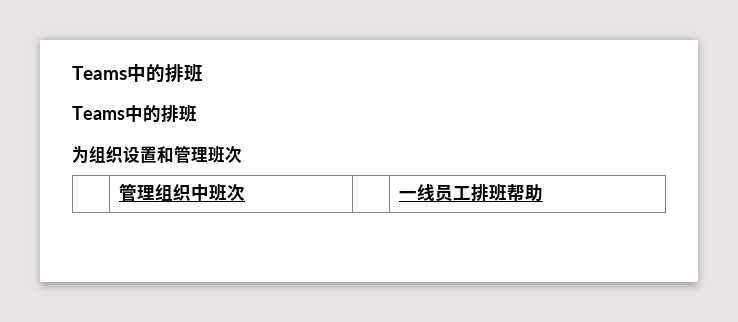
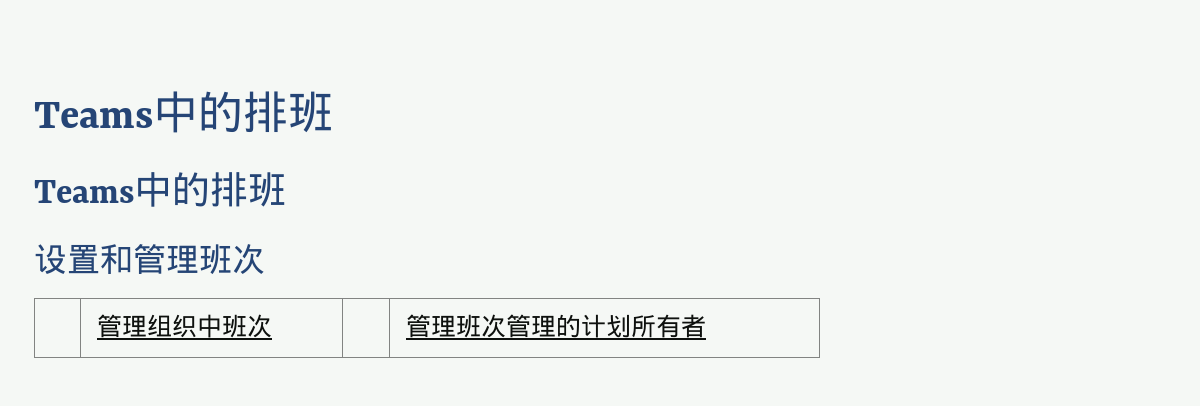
[72,146,123,164] 为组织 -> (286, 189) none
[398,183,543,202] 一线员工排班帮助 -> [406,314,707,338] 管理班次管理的计划所有者

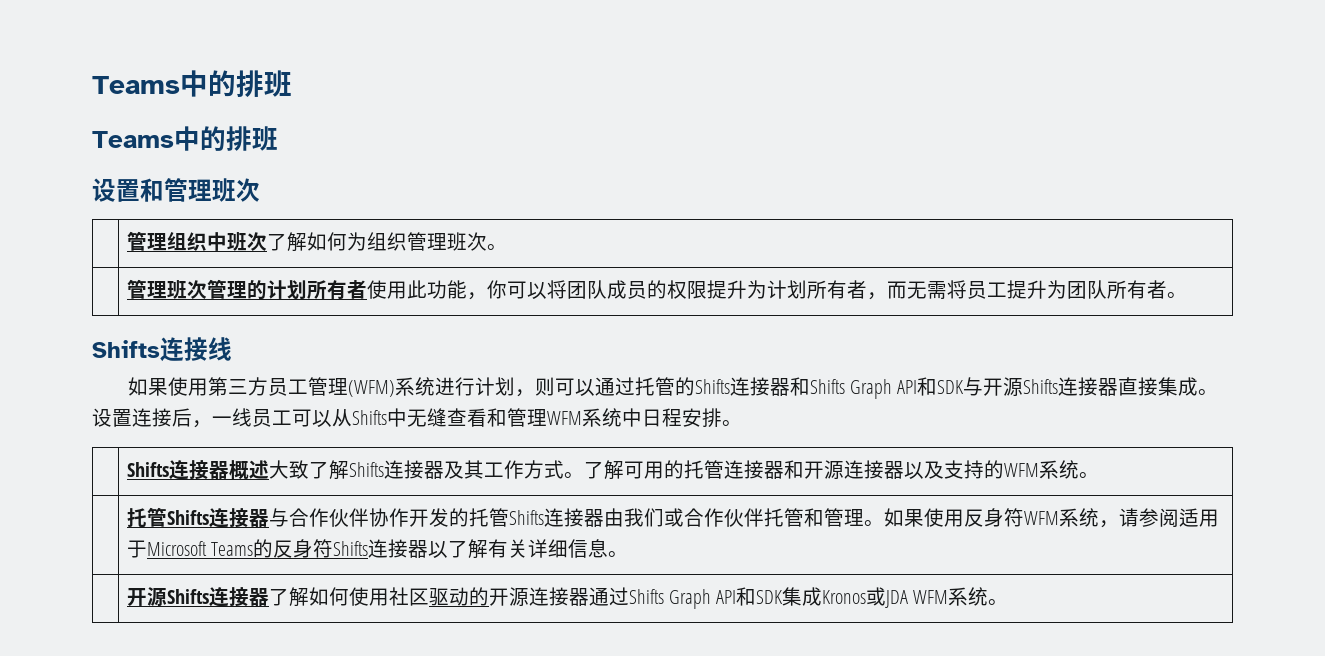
(273, 326) | -> [266,232,507,252] 了解如何为组织管理班次。 //
(707, 326) none -> [366,280,1187,300] [92,337,232,362] [127,377,1219,399] [92,408,742,428] [126,460,1099,480] [126,507,1219,528] [126,539,628,559] [126,587,1009,609] 使用此功能，你可以将团队成员的权限提升为计划所有者，而无需将员工提升为团队所有者。 // Shifts连接线 // 如果使用第三方员工管理(WFM)系统进行计划，则可以通过托管的Shifts连接器和Shifts Graph API和SDK与开源Shifts连接器直接集成。设置连接后，一线员工可以从Shifts中无缝查看和管理WFM系统中日程安排。 // | Shifts连接器概述大致了解Shifts连接器及其工作方式。了解可用的托管连接器和开源连接器以及支持的WFM系统。 // | 托管Shifts连接器与合作伙伴协作开发的托管Shifts连接器由我们或合作伙伴托管和管理。如果使用反身符WFM系统，请参阅适用于Microsoft Teams的反身符Shifts连接器以了解有关详细信息。 // | 开源Shifts连接器了解如何使用社区驱动的开源连接器通过Shifts Graph API和SDK集成Kronos或JDA WFM系统。

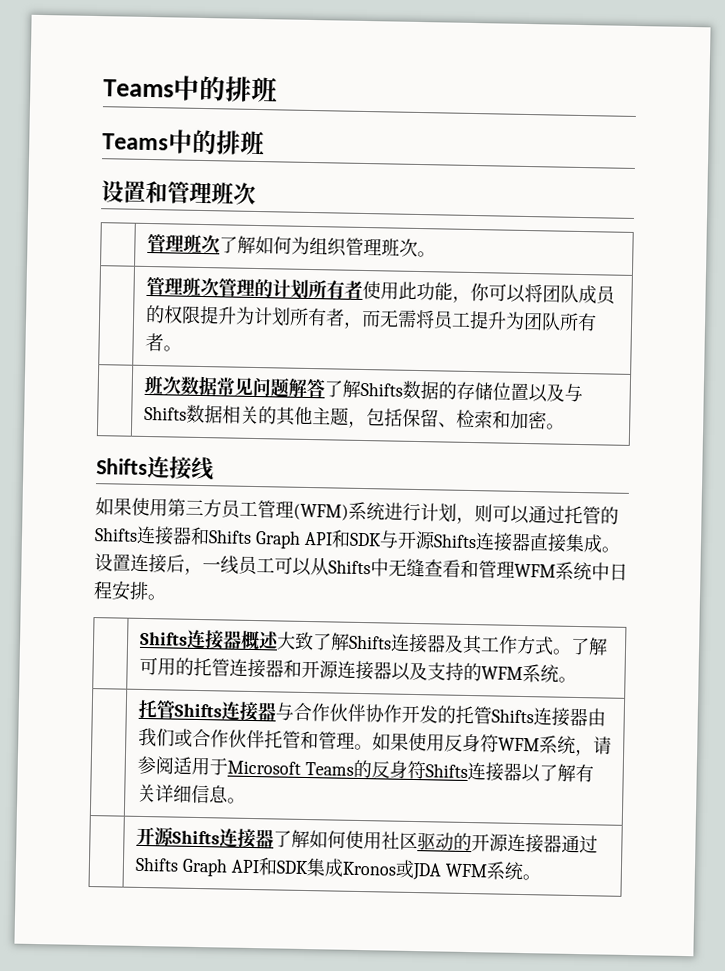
[166,232,227,251] 组织中 -> (184, 243) none
(1187, 295) none -> [143,375,583,403] [143,404,565,430] // | 班次数据常见问题解答了解Shifts数据的存储位置以及与Shifts数据相关的其他主题，包括保留、检索和加密。

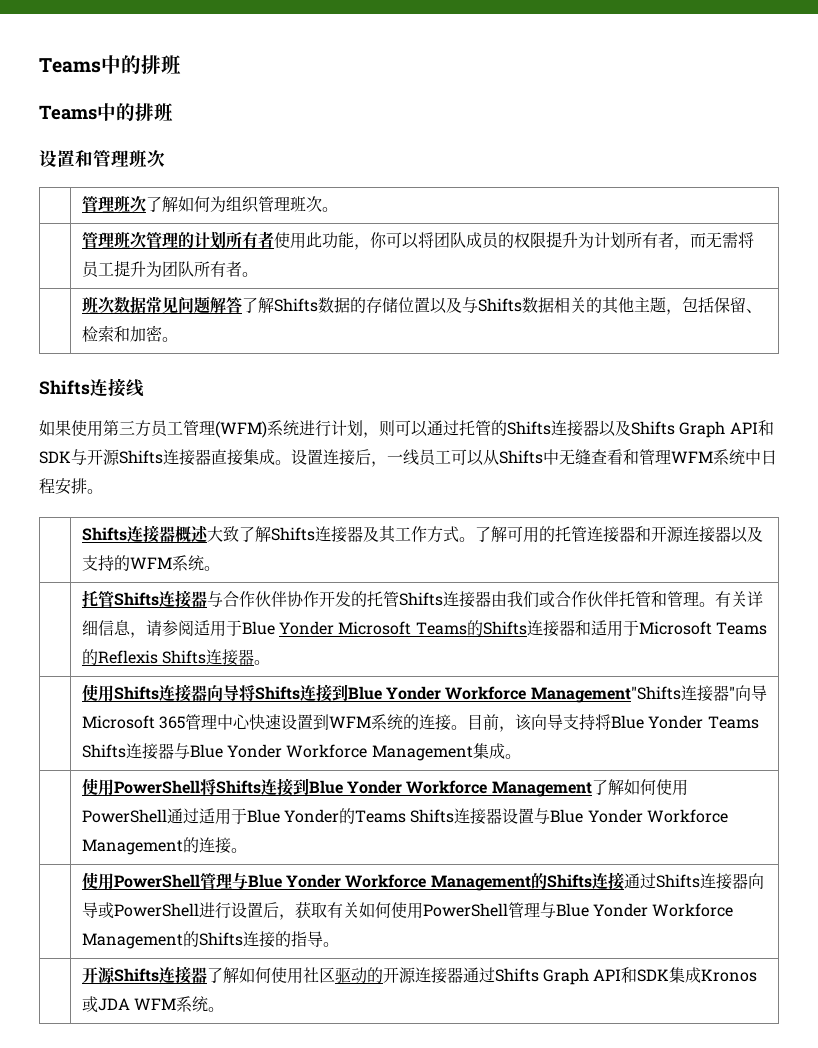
[190,526,210,546] 和 -> [599,420,631,437] 以及
[371,732,576,754] 如果使用反身符WFM系统 -> [714,591,763,607] [81,620,131,636] 有关详细信息
[226,759,594,783] [136,783,229,804] Microsoft Teams的反身符Shifts连接器以了解有关详细信息 -> [241,620,767,637] [81,649,270,666] [81,684,767,703] [81,714,759,732] [81,743,521,761] [81,778,688,797] [81,808,728,825] [81,837,247,855] [81,872,764,891] [81,901,734,920] [81,931,323,949] Blue Yonder Microsoft Teams的Shifts连接器和适用于Microsoft Teams的Reflexis Shifts连接器。 // | 使用Shifts连接器向导将Shifts连接到Blue Yonder Workforce Management"Shifts连接器"向导Microsoft 365管理中心快速设置到WFM系统的连接。目前，该向导支持将Blue Yonder Teams Shifts连接器与Blue Yonder Workforce Management集成。 // | 使用PowerShell将Shifts连接到Blue Yonder Workforce Management了解如何使用PowerShell通过适用于Blue Yonder的Teams Shifts连接器设置与Blue Yonder Workforce Management的连接。 // | 使用PowerShell管理与Blue Yonder Workforce Management的Shifts连接通过Shifts连接器向导或PowerShell进行设置后，获取有关如何使用PowerShell管理与Blue Yonder Workforce Management的Shifts连接的指导

